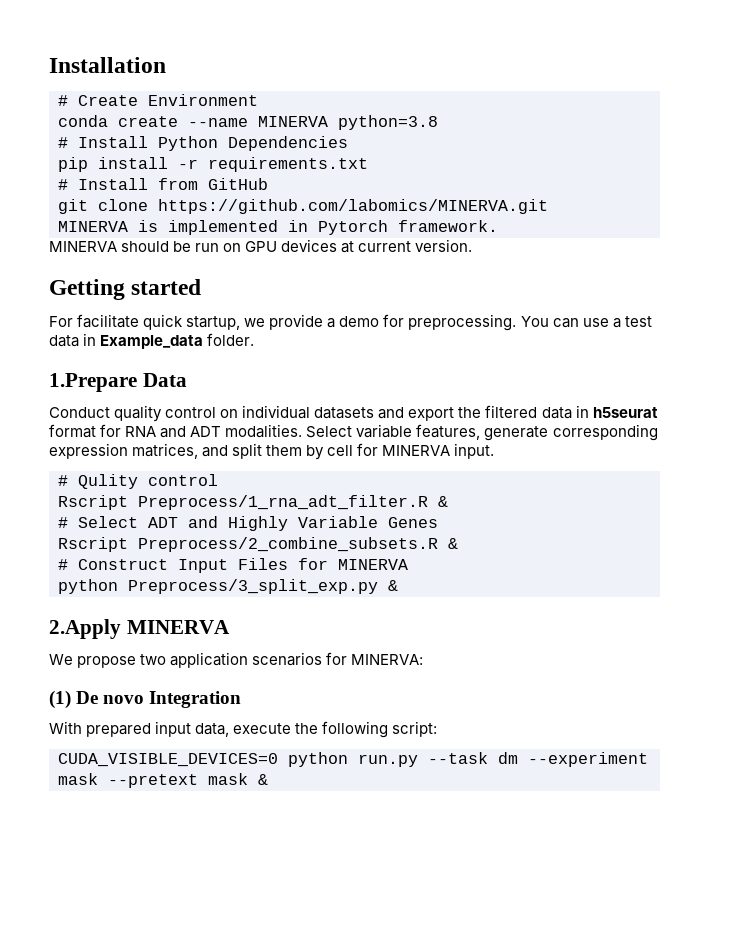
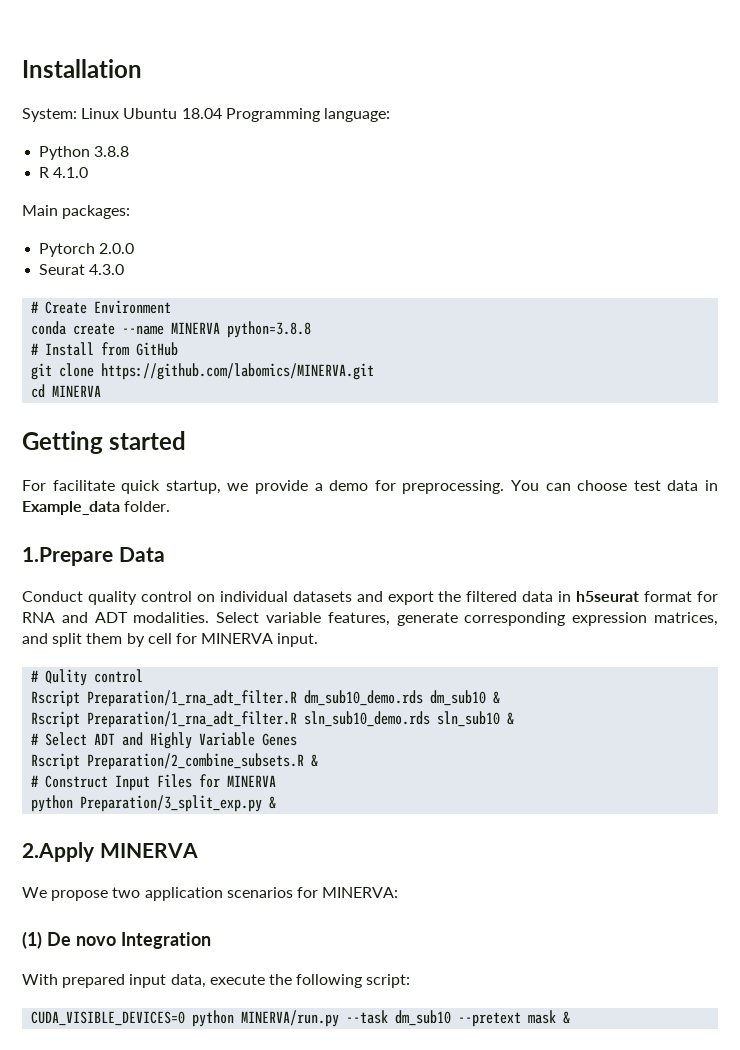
(166, 65) none -> [22,108,390,122] [39,146,130,160] [39,167,89,178] [22,205,131,219] [39,243,135,257] [39,264,125,275] // System: Linux Ubuntu 18.04 Programming language: // Python 3.8.8 // R 4.1.0 // Main packages: // Pytorch 2.0.0 // Seurat 4.3.0
[338,115,438,130] [58,136,348,151] [58,157,368,172] python=3.8 // # Install Python Dependencies // pip install -r requirements.txt -> [227,321,312,338] python=3.8.8
[58,220,498,235] [49,239,473,253] MINERVA is implemented in Pytorch framework. // MINERVA should be run on GPU devices at current version. -> [31,384,102,398] cd MINERVA
[582,318,621,328] use a -> [577,480,628,491] choose
[138,495,428,510] Preprocess/1_rna_adt_filter.R -> [87,690,501,707] [31,711,501,728] Preparation/1_rna_adt_filter.R dm_sub10_demo.rds dm_sub10 & // Rscript Preparation/1_rna_adt_filter.R sln_sub10_demo.rds sln_sub10
[138,537,438,552] Preprocess/2_combine_subsets.R -> [87,753,305,770] Preparation/2_combine_subsets.R
[128,579,378,594] Preprocess/3_split_exp.py -> [80,795,263,812] Preparation/3_split_exp.py
[358,752,648,767] [58,773,98,785] run.py --task dm --experiment mask -> [241,1010,452,1027] MINERVA/run.py --task dm_sub10

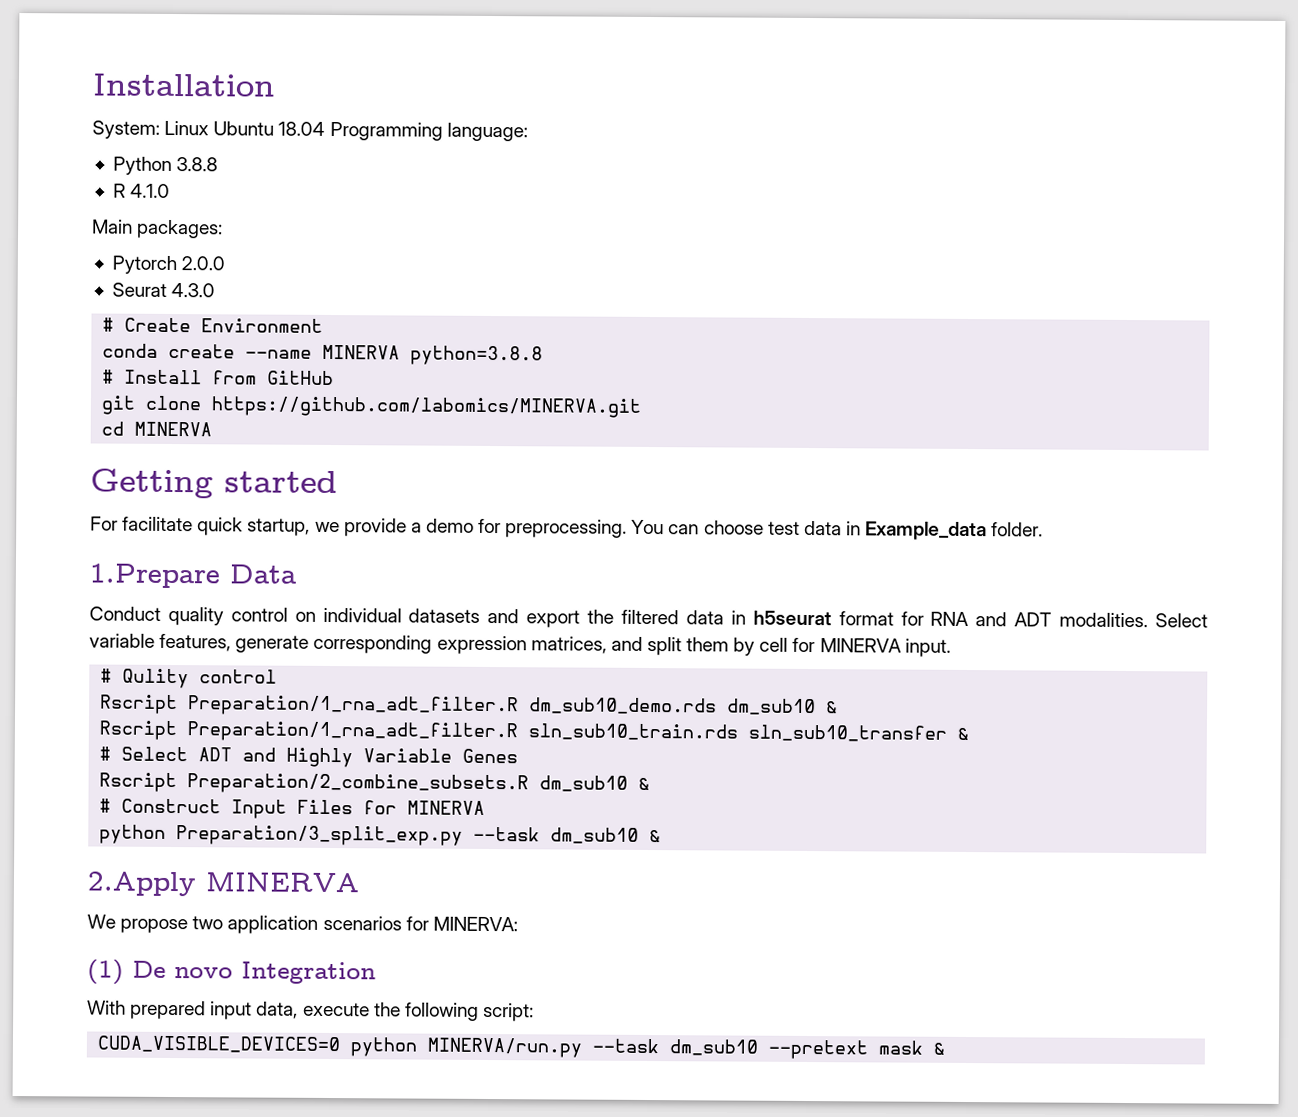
[304,711,501,727] sln_sub10_demo.rds sln_sub10 -> [528,723,948,742] sln_sub10_train.rds sln_sub10_transfer
(305, 761) none -> [539,775,629,792] dm_sub10
(263, 803) none -> [473,826,640,844] --task dm_sub10

